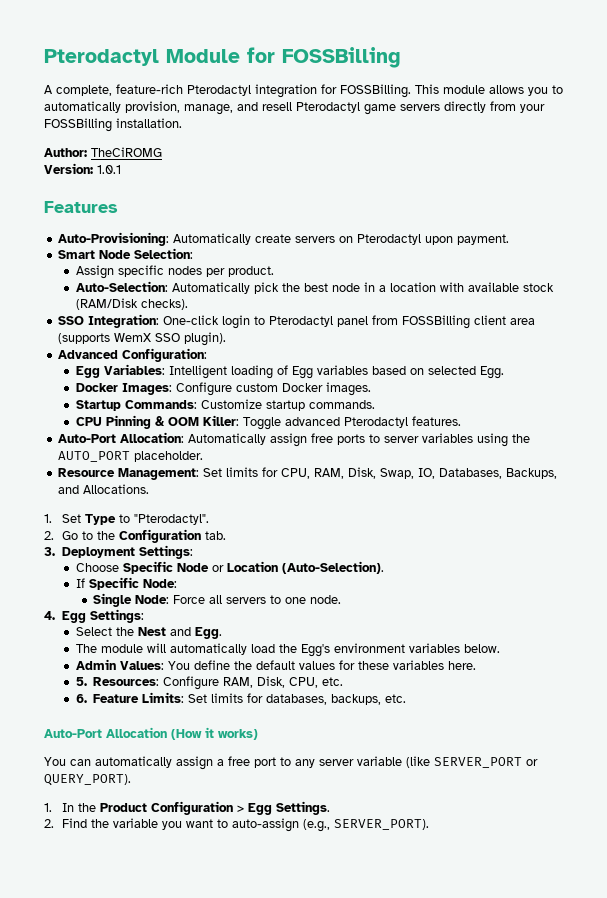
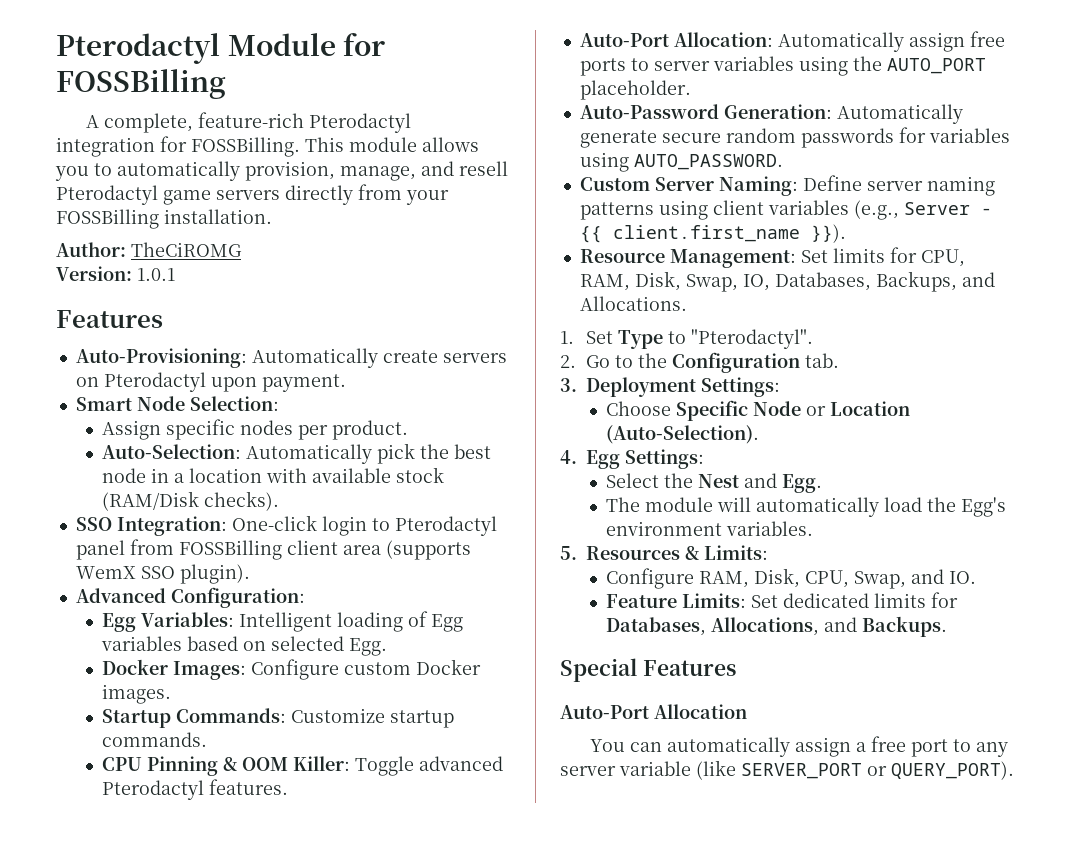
(204, 456) none -> [579,104,963,124] [579,127,1010,148] [579,152,783,172] [579,175,995,196] [579,200,992,220] [579,224,846,243] // Auto-Password Generation: Automatically generate secure random passwords for variables using AUTO_PASSWORD. // Custom Server Naming: Define server naming patterns using client variables (e.g., Server - {{ client.first_name }}).
[75,577,177,590] [93,593,342,607] // If Specific Node: // Single Node: Force all servers to one node. -> (760, 434) none
[408,643,500,653] [75,659,476,670] [75,677,160,686] variables below. // Admin Values: You define the default values for these variables here. // 5. Resources: -> [726,521,814,536] [560,545,769,560] variables. // 5. Resources & Limits: //
[322,677,344,686] [75,694,87,703] etc. // 6. -> [854,569,977,589] Swap, and IO. //
[211,693,407,705] limits for databases, backups, etc. -> [783,592,959,608] [606,616,948,637] [560,658,736,682] dedicated limits for Databases, Allocations, and Backups. // Special Features
[171,727,258,740] (How it works) -> (747, 711) none
[44,801,330,815] [44,818,429,832] // 1. In the Product Configuration > Egg Settings. // 2. Find the variable you want to auto-assign (e.g., SERVER_PORT). -> (1014, 770) none

